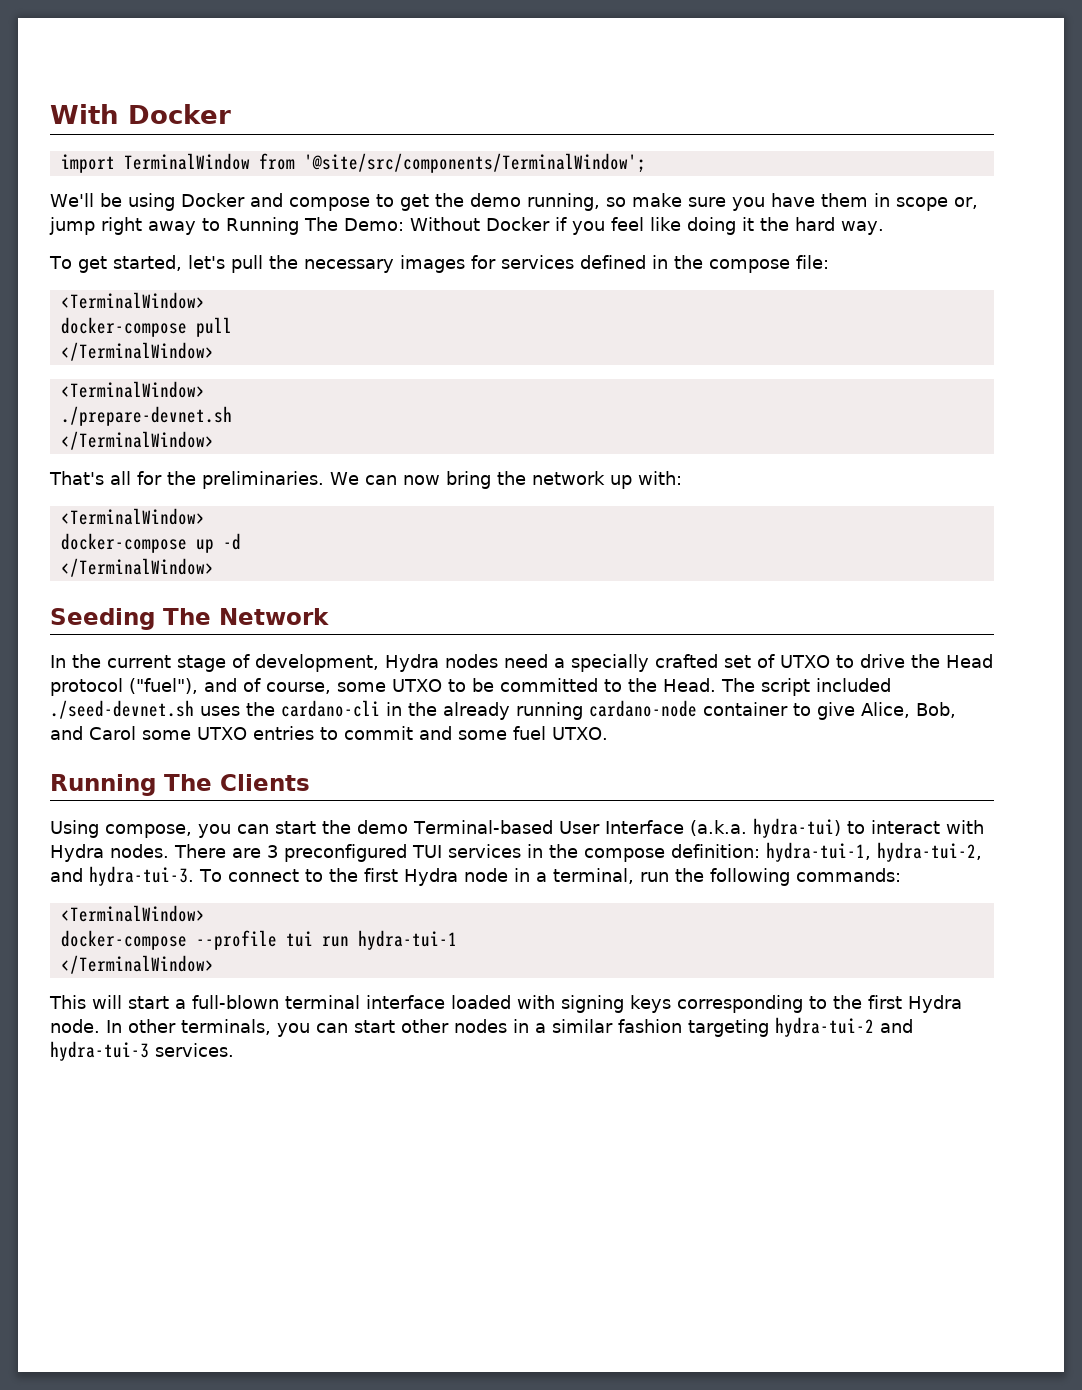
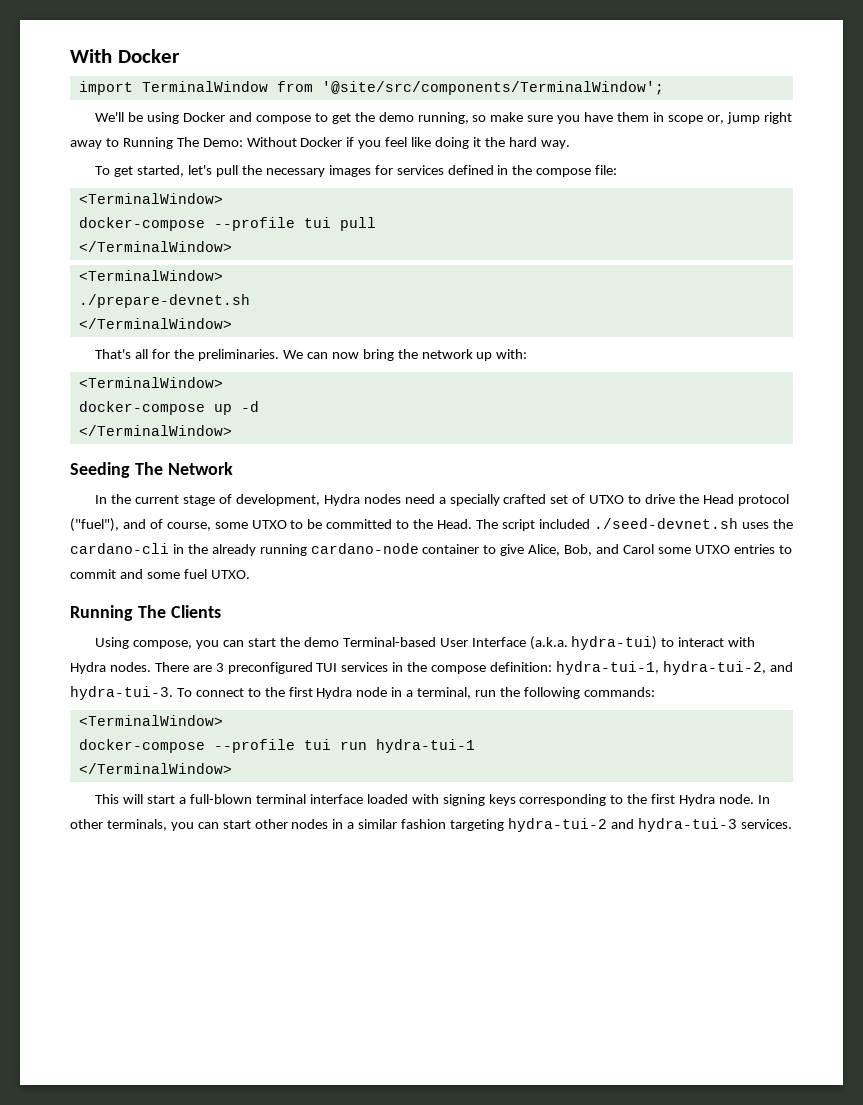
(187, 327) none -> [213,217,331,231] --profile tui

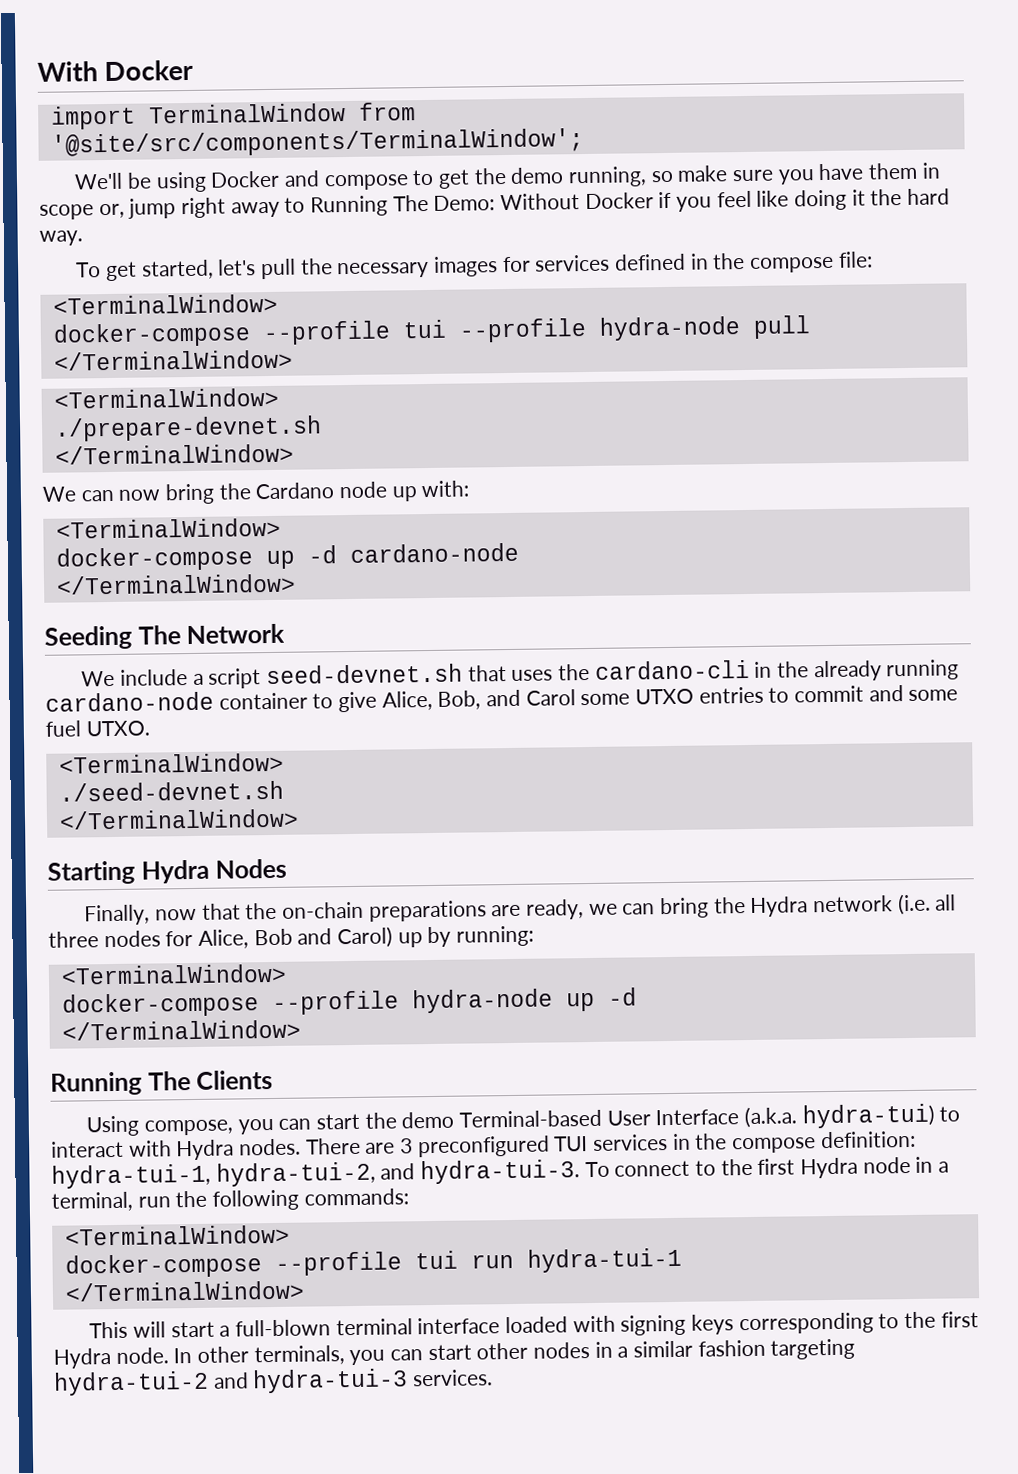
(331, 222) none -> [458,316,741,343] --profile hydra-node
[95,349,280,361] That's all for the preliminaries. -> (294, 454) none
[421,349,473,359] network -> [255,481,388,500] Cardano node
(259, 406) none -> [349,542,519,563] cardano-node
[95,494,789,506] [70,518,738,532] In the current stage of development, Hydra nodes need a specially crafted set of UTXO to drive the Head protocol ("fuel"), and of course, some UTXO to be committed to the Head. The script included ./seed-devnet.sh -> [81,663,507,689] We include a script seed-devnet.sh that
(250, 574) none -> [58,752,284,774] [58,780,284,802] [58,808,299,830] [47,858,288,885] [84,893,957,926] [48,925,535,949] [60,963,287,985] [61,987,637,1018] [61,1019,301,1041] // <TerminalWindow> // ./seed-devnet.sh // </TerminalWindow> // Starting Hydra Nodes // Finally, now that the on-chain preparations are ready, we can bring the Hydra network (i.e. all three nodes for Alice, Bob and Carol) up by running: // <TerminalWindow> // docker-compose --profile hydra-node up -d // </TerminalWindow>

